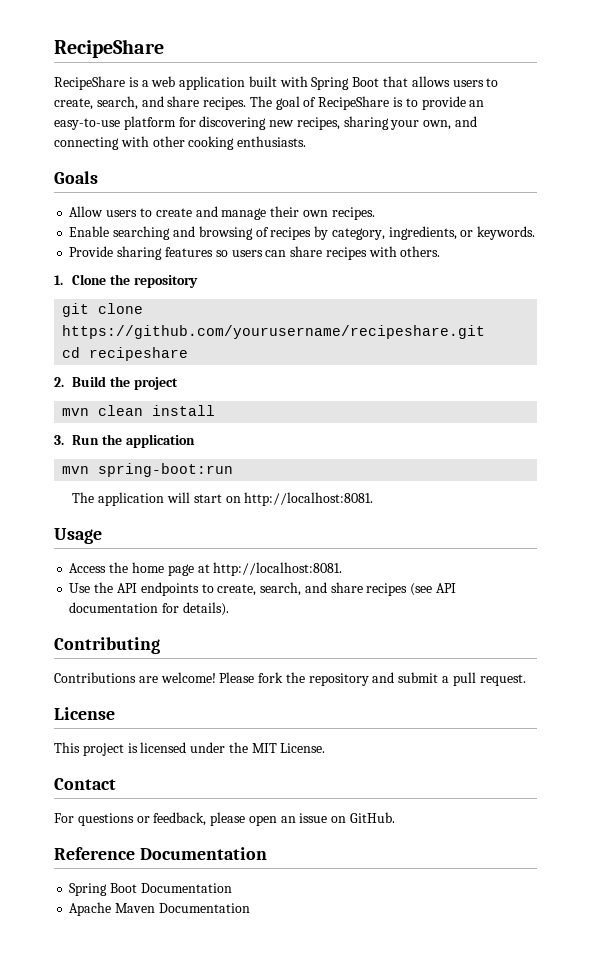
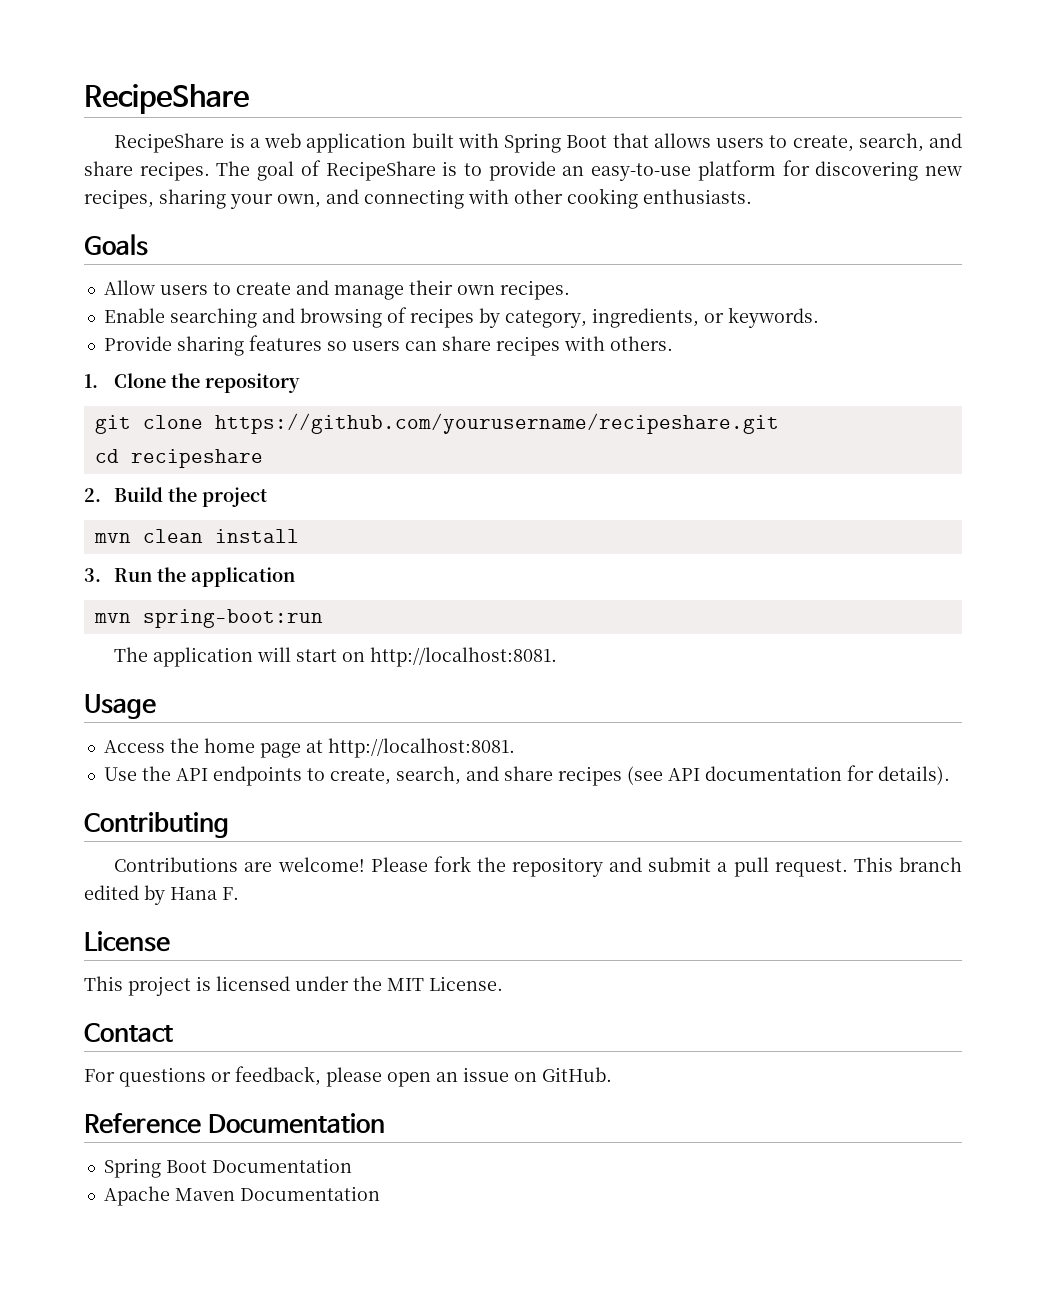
(526, 680) none -> [853,857,962,872] [84,885,239,905] This branch edited by Hana F.

